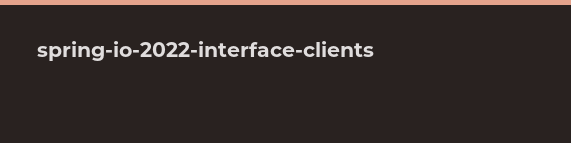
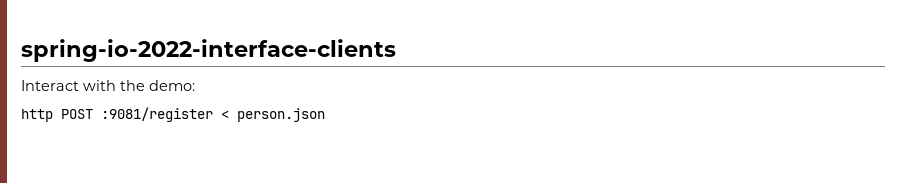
(374, 51) none -> [21,80,195,91] [21,107,325,122] // Interact with the demo: // http POST :9081/register < person.json

